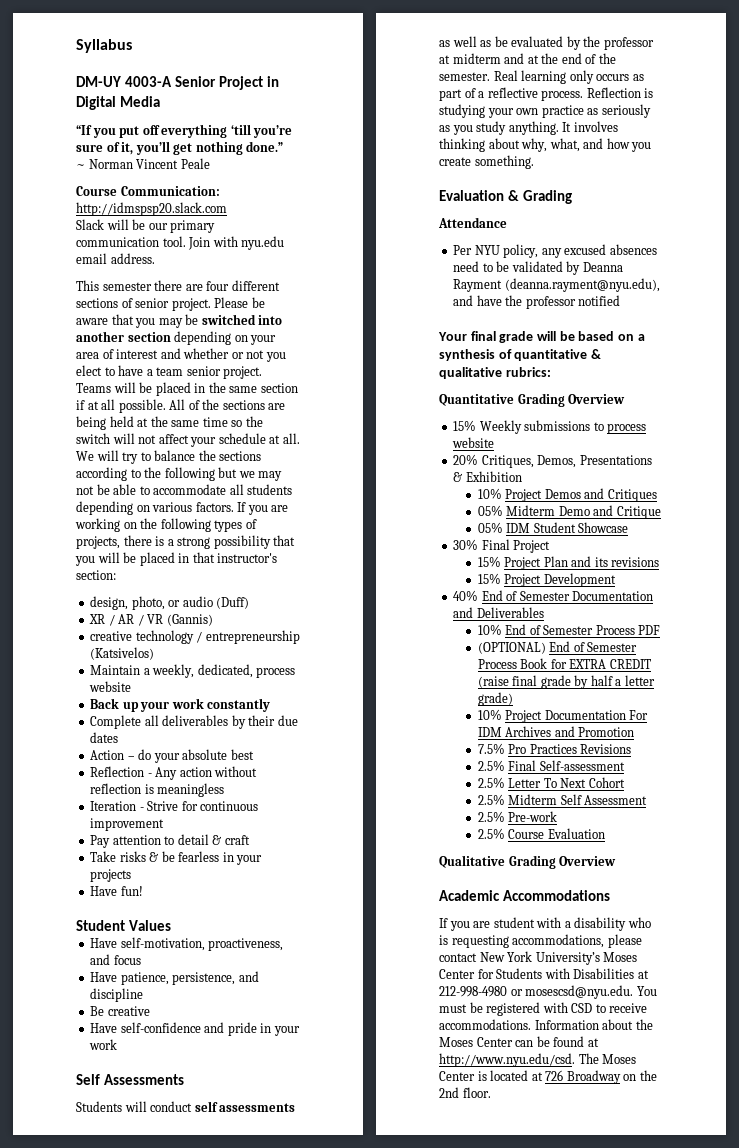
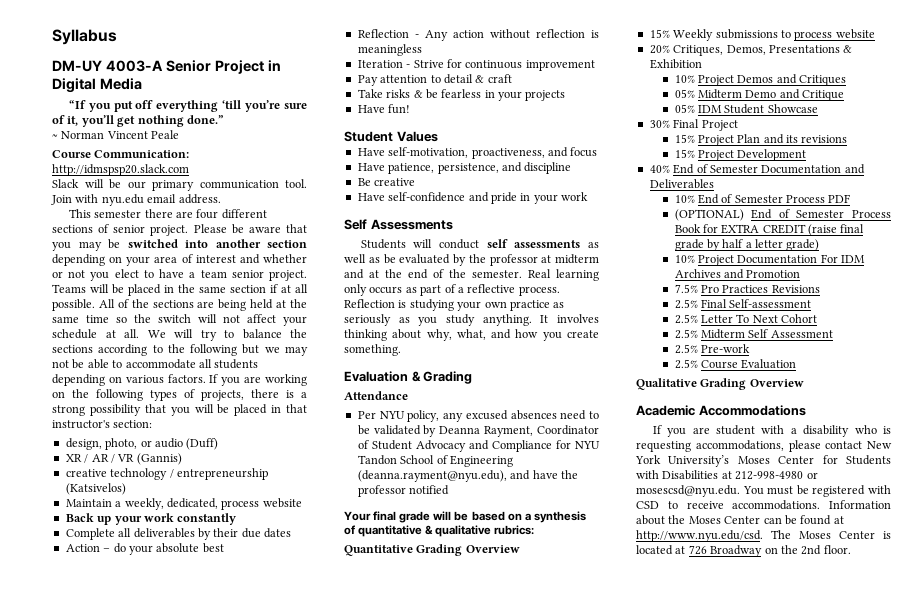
[453,279,503,292] Rayment -> [484,425,599,437] [357,440,600,452] [357,455,513,467] Rayment, Coordinator of Student Advocacy and Compliance for NYU Tandon School of Engineering

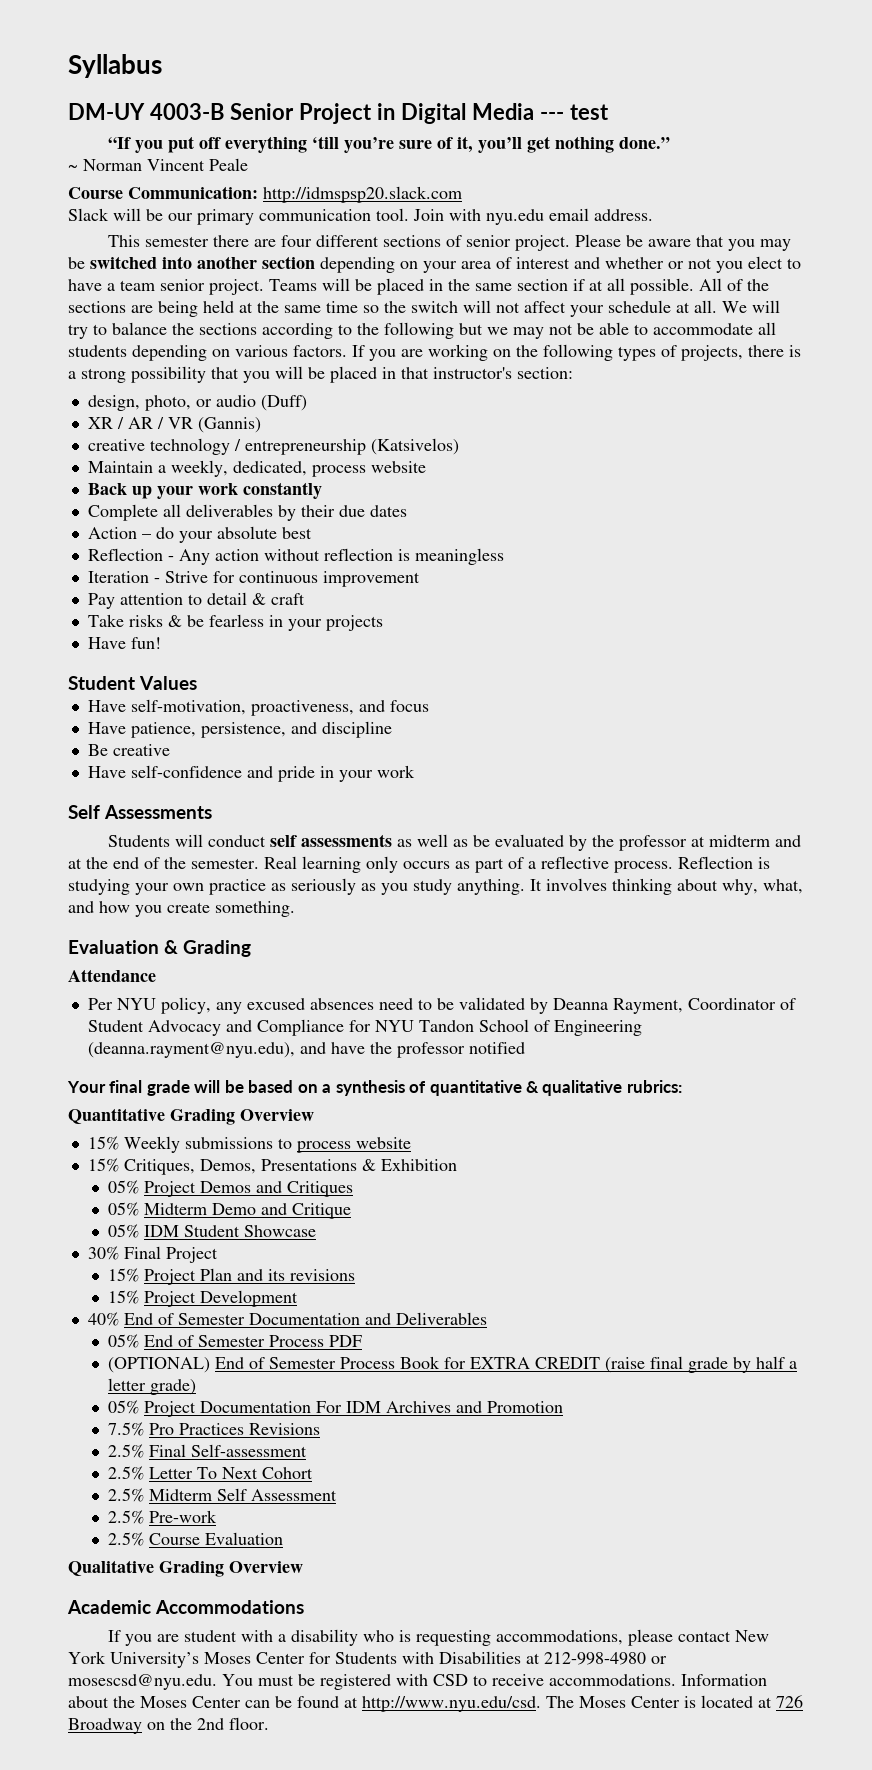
[105,60,163,72] 4003-A -> [149,103,224,120] 4003-B
(142, 84) none -> [539,104,609,120] --- test
[649,45,670,54] 20% -> [87,1158,119,1172] 15%
[674,75,695,83] 10% -> [107,1180,139,1194] 05%
[674,195,695,203] 10% -> [107,1334,139,1348] 05%
[674,255,695,263] 10% -> [107,1400,139,1414] 05%

